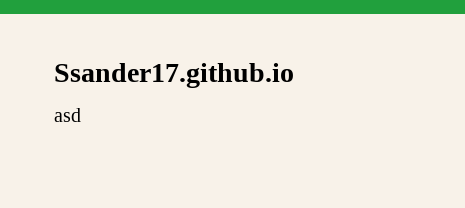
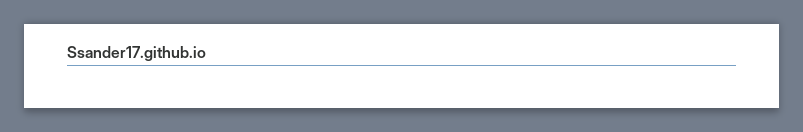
[54,108,81,122] // asd -> (206, 53) none

